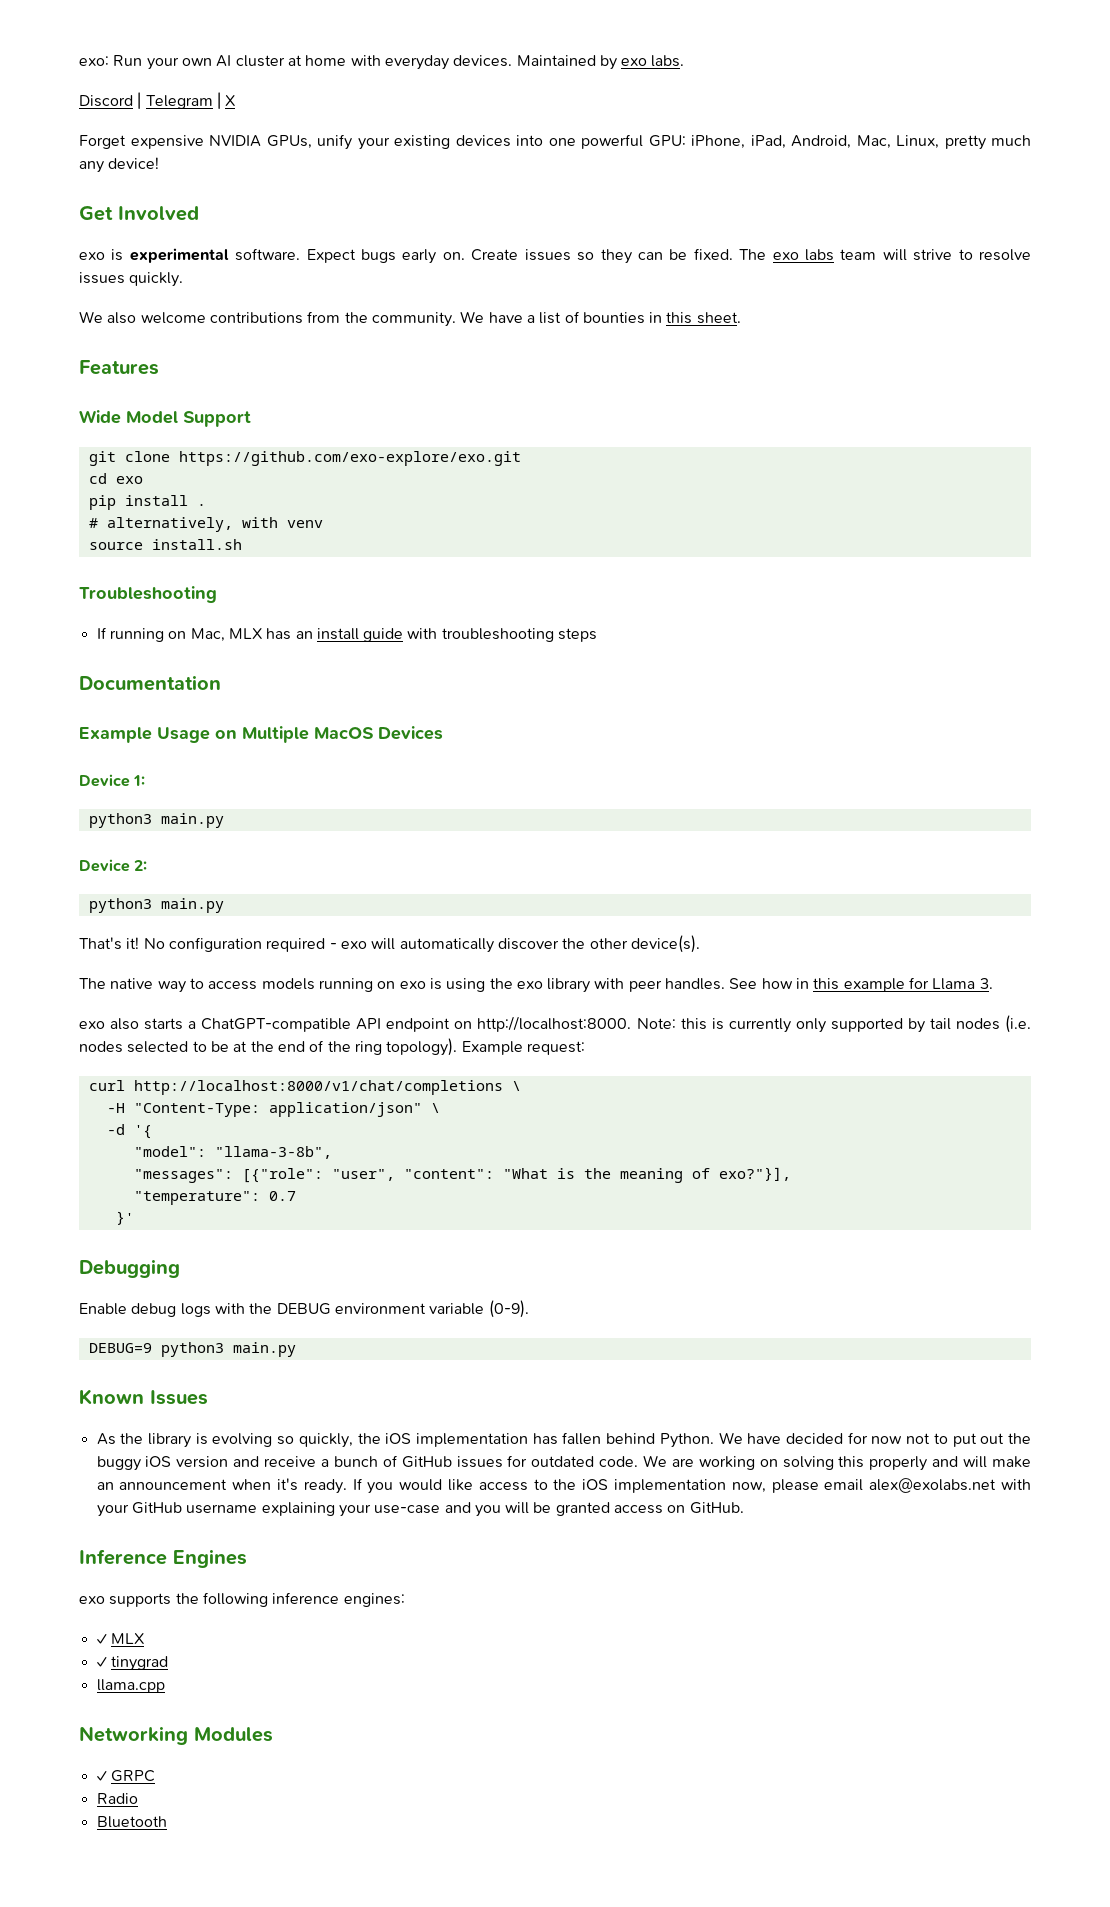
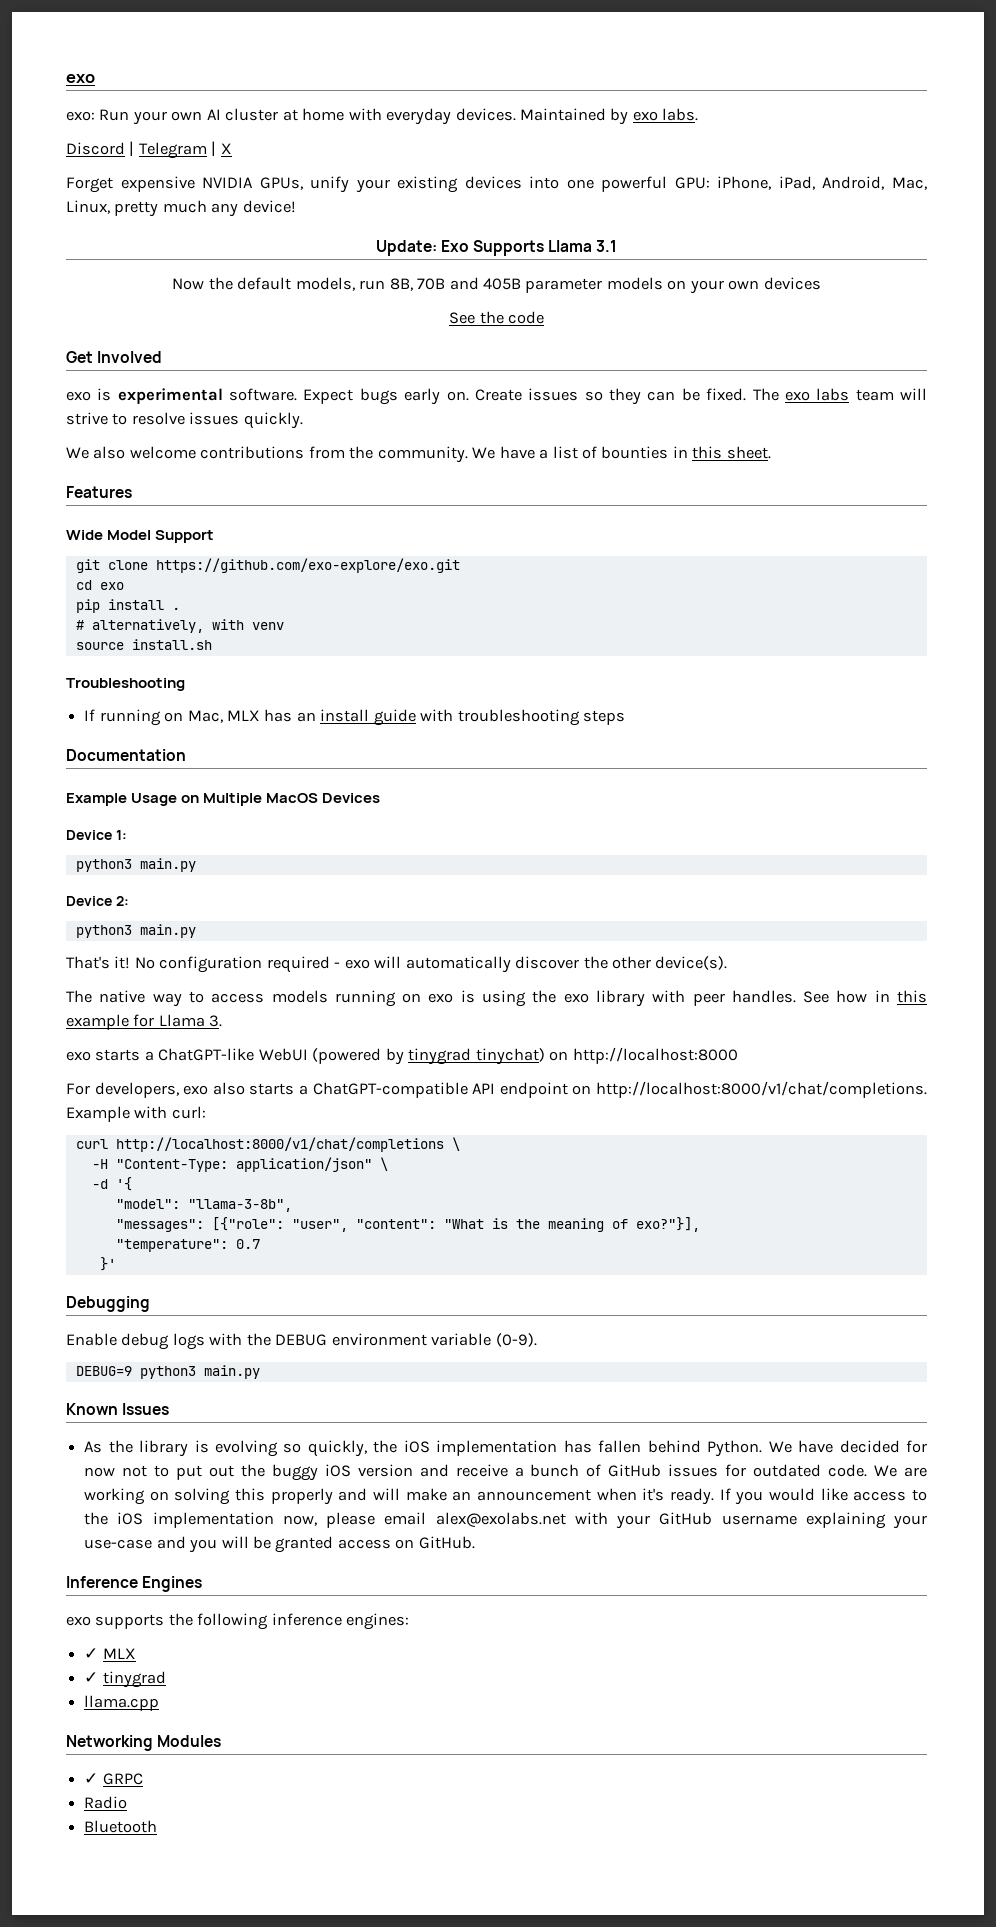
(79, 61) none -> [66,74,95,83] exo //
(160, 163) none -> [375,240,618,256] [172,277,821,294] [449,311,544,324] // Update: Exo Supports Llama 3.1 // Now the default models, run 8B, 70B and 405B parameter models on your own devices // See the code
(105, 1025) none -> [95,1047,738,1065] [66,1082,209,1098] starts a ChatGPT-like WebUI (powered by tinygrad tinychat) on http://localhost:8000 // For developers, exo
[477,1015,1031,1033] [79,1038,585,1056] http://localhost:8000. Note: this is currently only supported by tail nodes (i.e. nodes selected to be at the end of the ring topology). Example request: -> [596,1081,928,1098] [66,1106,206,1122] http://localhost:8000/v1/chat/completions. Example with curl:

